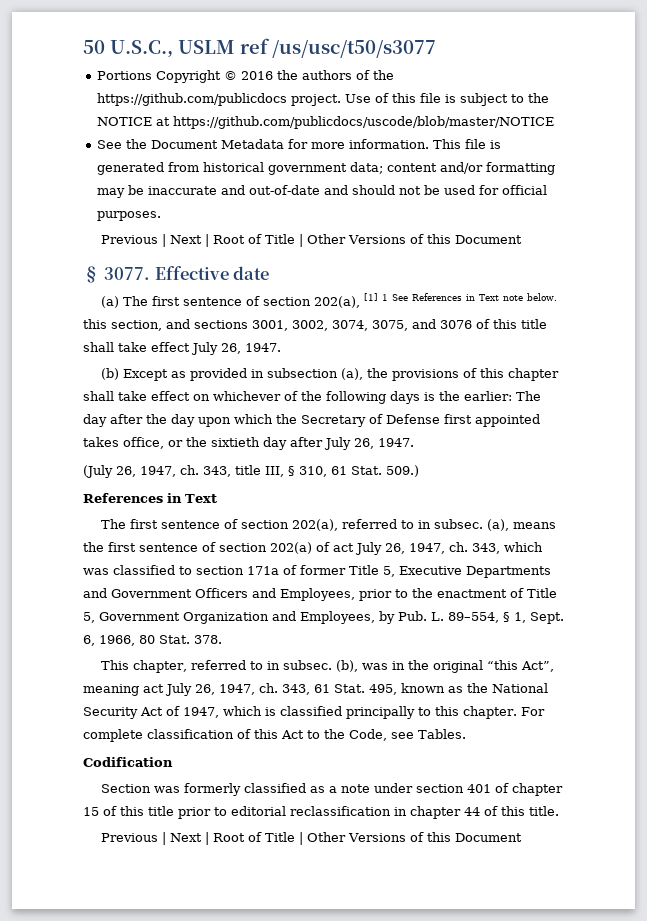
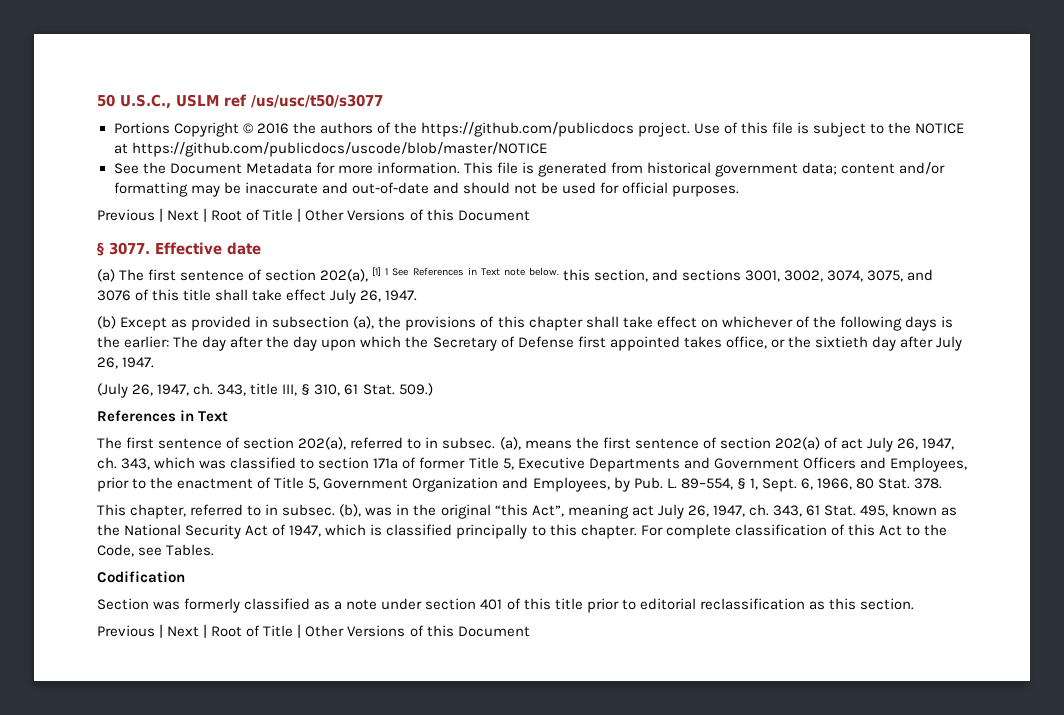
[511,783,563,796] [83,806,117,816] chapter 15 of -> (521, 604) none
[394,806,559,819] in chapter 44 of this title. -> [808,598,914,610] as this section.

